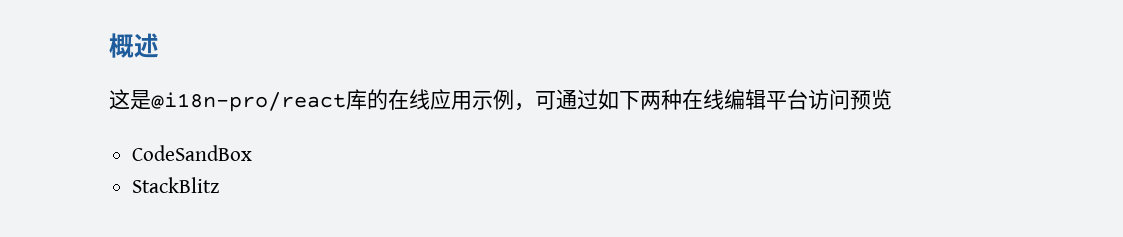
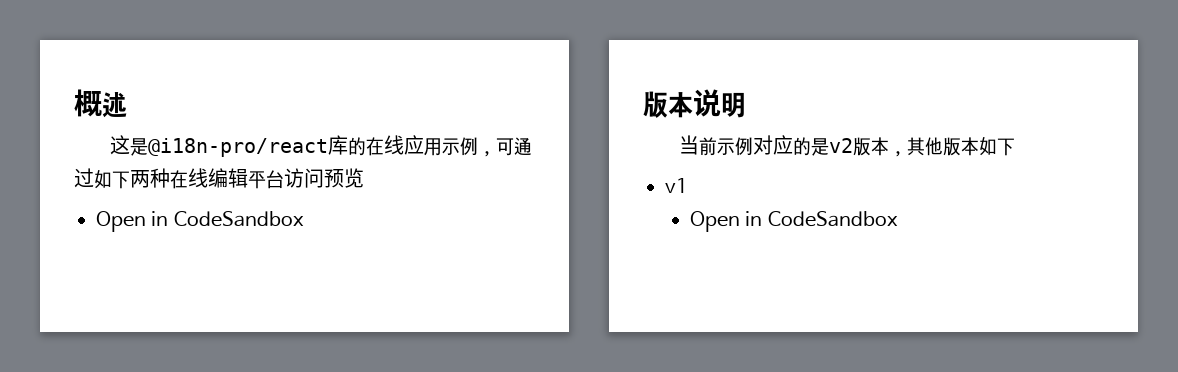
[132,145,253,161] [132,177,220,193] CodeSandBox // StackBlitz -> [96,211,304,232] [643,89,746,118] [678,135,1015,157] [665,178,688,193] [690,211,898,232] Open in CodeSandbox // 版本说明 // 当前示例对应的是v2版本，其他版本如下 // v1 // Open in CodeSandbox

